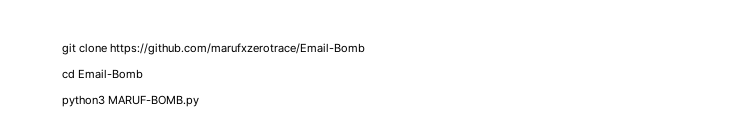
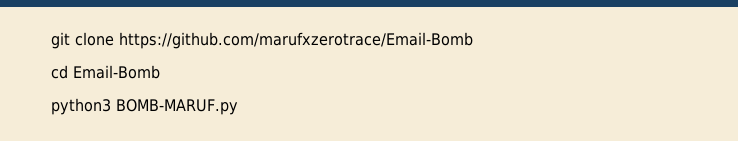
[108,95,200,107] MARUF-BOMB.py -> [116,99,238,115] BOMB-MARUF.py

